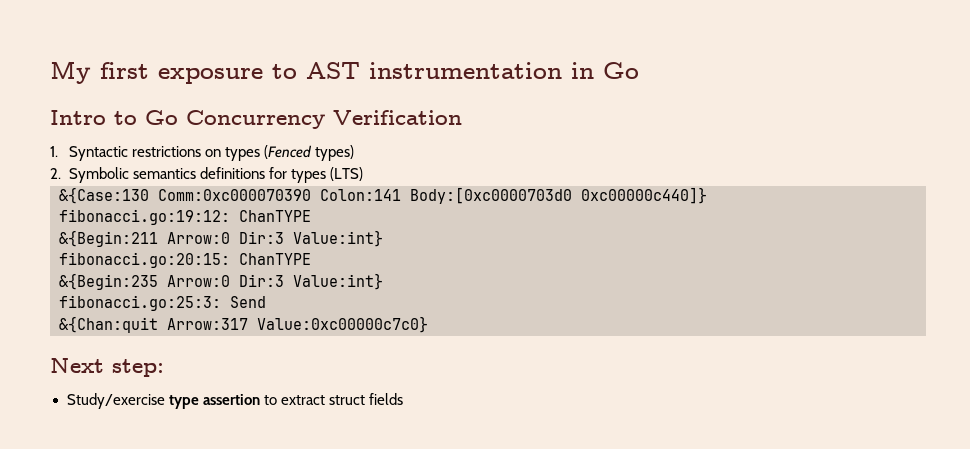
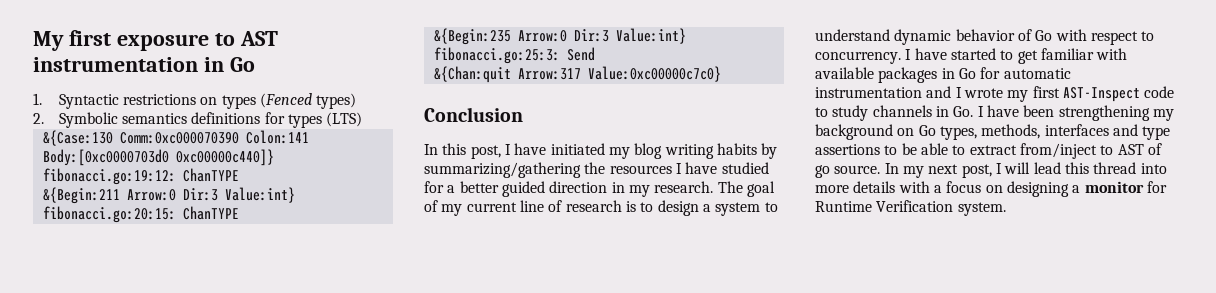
[50,110,462,129] // Intro to Go Concurrency Verification -> (255, 64) none
[50,358,164,377] [66,393,403,409] Next step: // Study/exercise type assertion to extract struct fields -> [424,107,523,122] [424,143,778,159] [424,162,769,178] [424,181,775,197] [424,200,778,216] [815,29,1155,45] [815,48,1128,64] [815,67,1071,83] [815,86,1175,102] [815,105,1174,121] [815,124,1171,140] [815,143,1162,159] [815,162,1167,178] [815,181,1167,197] [815,200,1006,216] Conclusion // In this post, I have initiated my blog writing habits by summarizing/gathering the resources I have studied for a better guided direction in my research. The goal of my current line of research is to design a system to understand dynamic behavior of Go with respect to concurrency. I have started to get familiar with available packages in Go for automatic instrumentation and I wrote my first AST-Inspect code to study channels in Go. I have been strengthening my background on Go types, methods, interfaces and type assertions to be able to extract from/inject to AST of go source. In my next post, I will lead this thread into more details with a focus on designing a monitor for Runtime Verification system.

